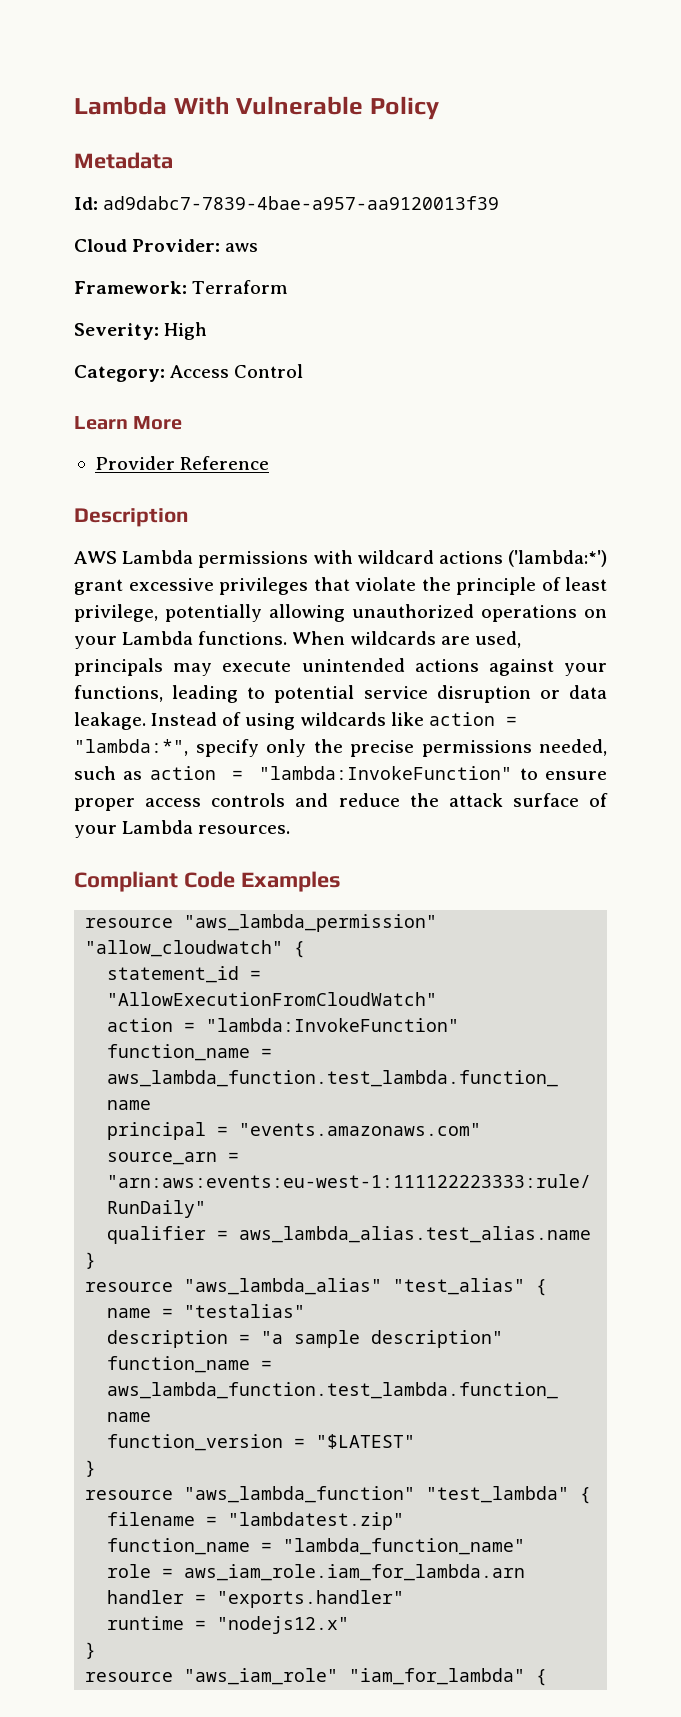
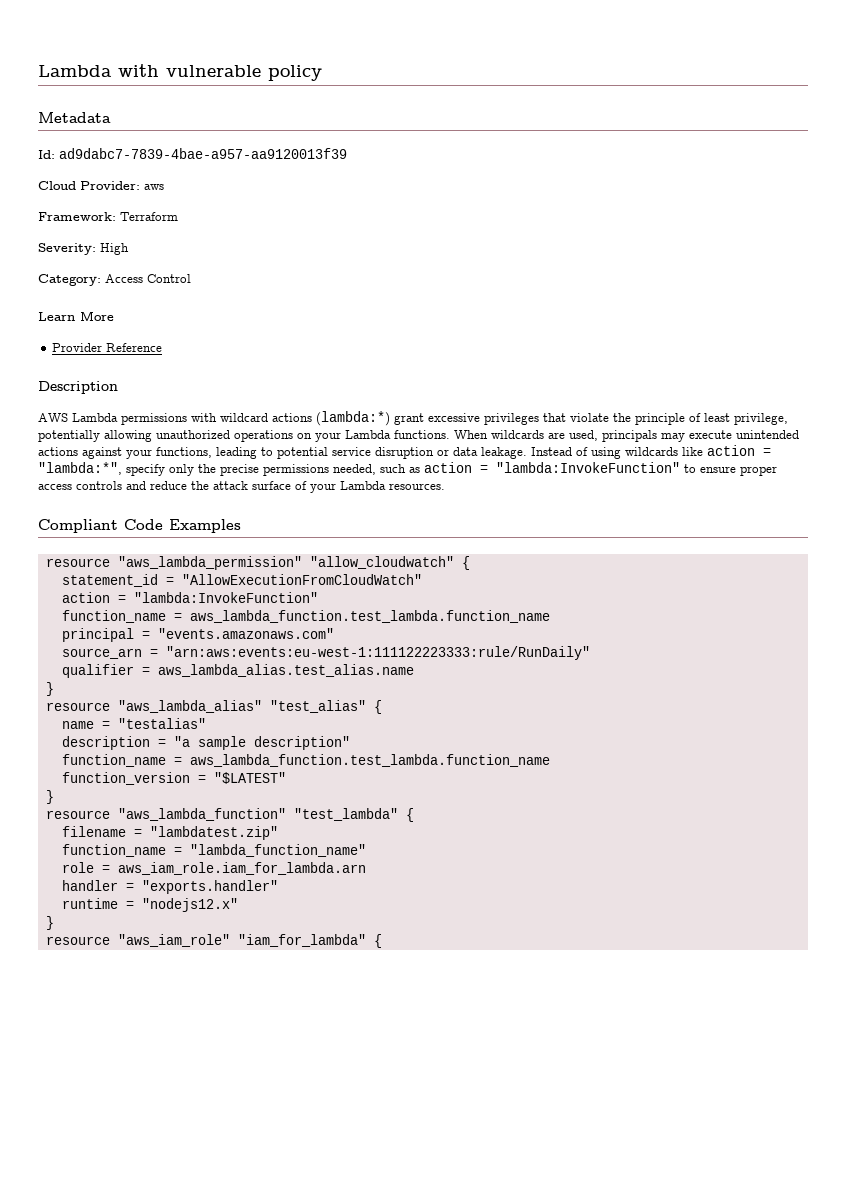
[74,96,439,120] Lambda With Vulnerable Policy -> [38,64,322,81] Lambda with vulnerable policy
[508,550,607,567] ('lambda:*') -> [316,411,390,426] (lambda:*)

